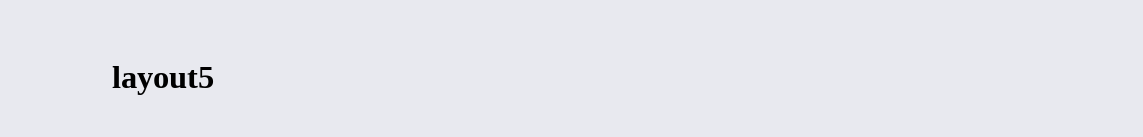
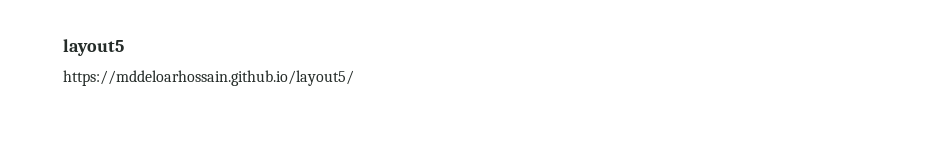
(214, 80) none -> [63,70,354,86] // https://mddeloarhossain.github.io/layout5/

